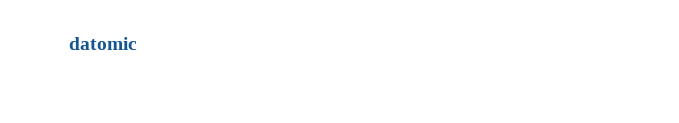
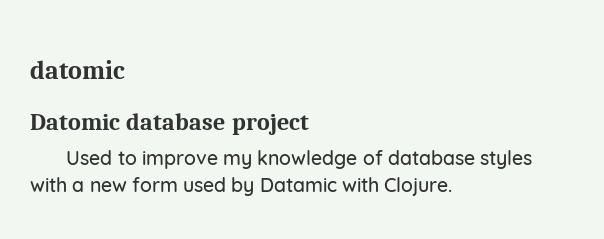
(137, 43) none -> [30,113,309,135] [66,150,533,169] [30,177,453,196] // Datomic database project // Used to improve my knowledge of database styles with a new form used by Datamic with Clojure.

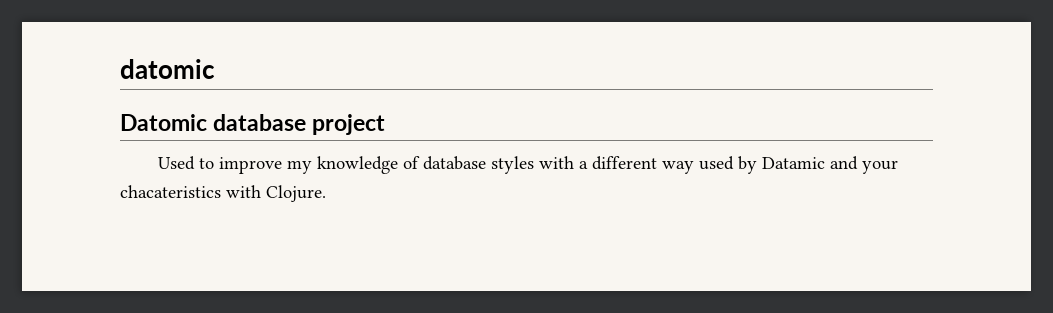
[89,177,178,192] new form -> [592,156,695,174] different way
(337, 185) none -> [830,156,899,174] [120,185,221,198] and your chacateristics

